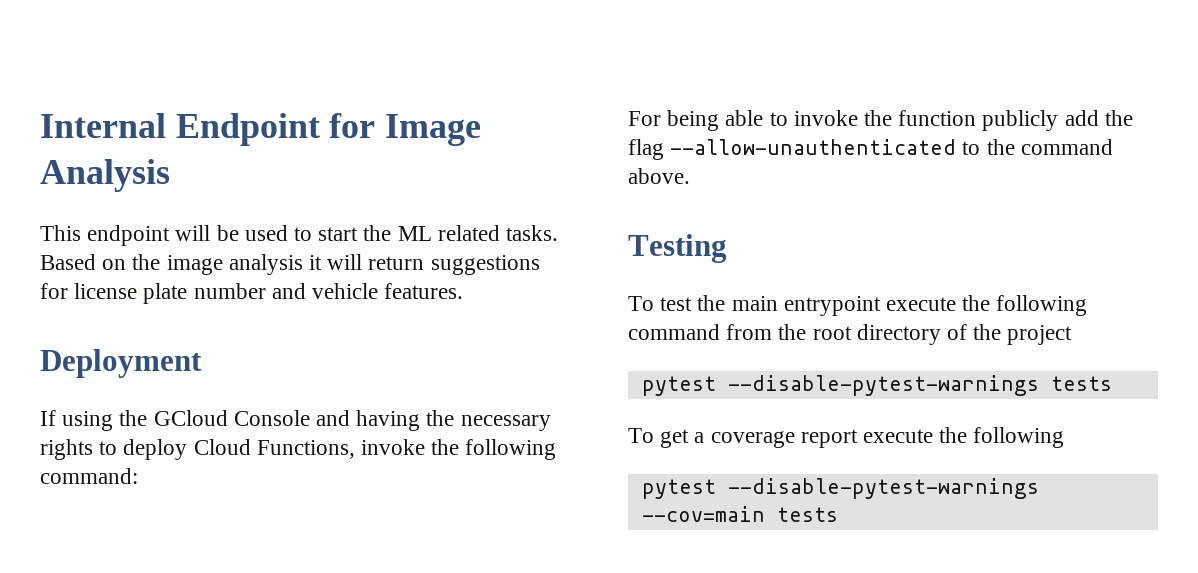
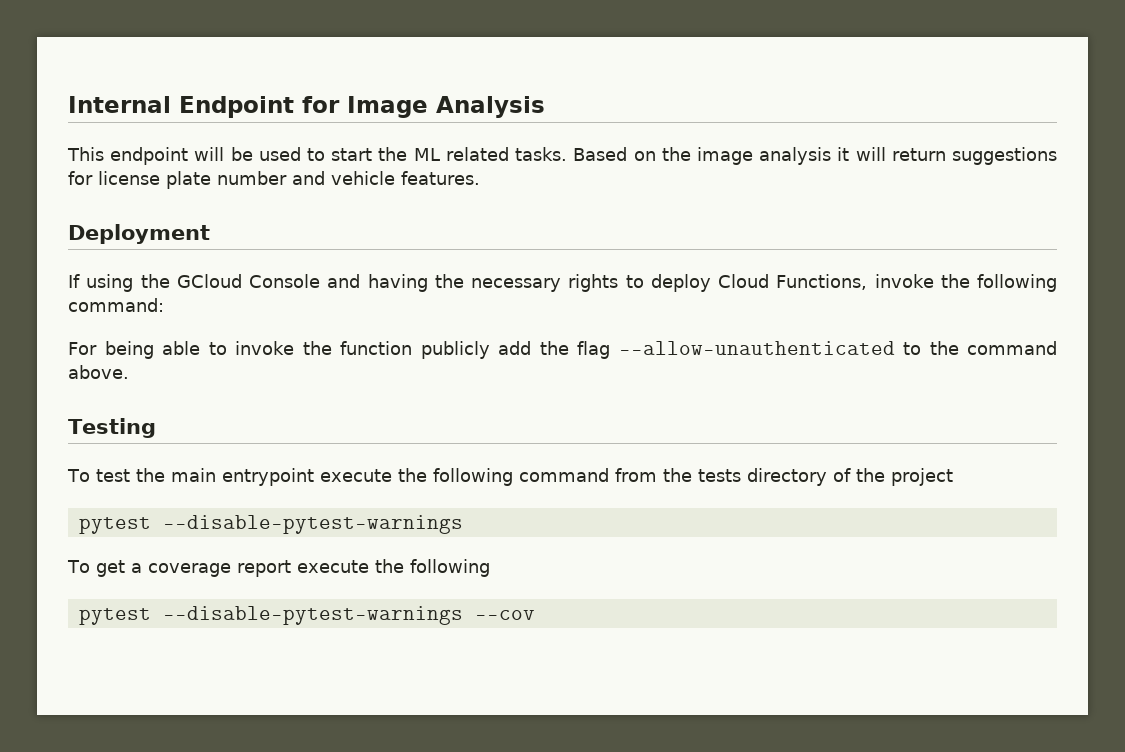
[812,326,852,340] root -> [697,469,741,482] tests
[1050,376,1112,391] tests -> (463, 524) none
[641,506,838,522] --cov=main tests -> [474,610,535,620] --cov

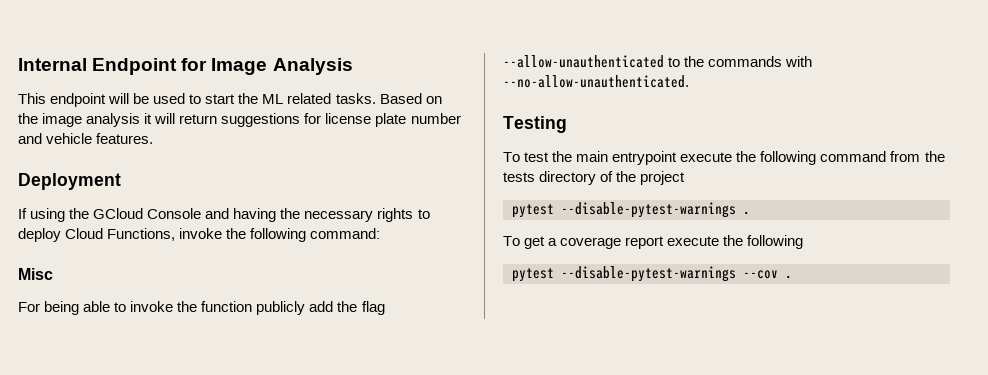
(164, 305) none -> [18,268,53,280] // Misc
[967,341,1057,355] [68,365,129,379] command above. -> [708,56,813,67] [503,75,689,88] commands with --no-allow-unauthenticated.
(463, 524) none -> [743,211,750,215] .
(535, 615) none -> [785,275,792,279] .

